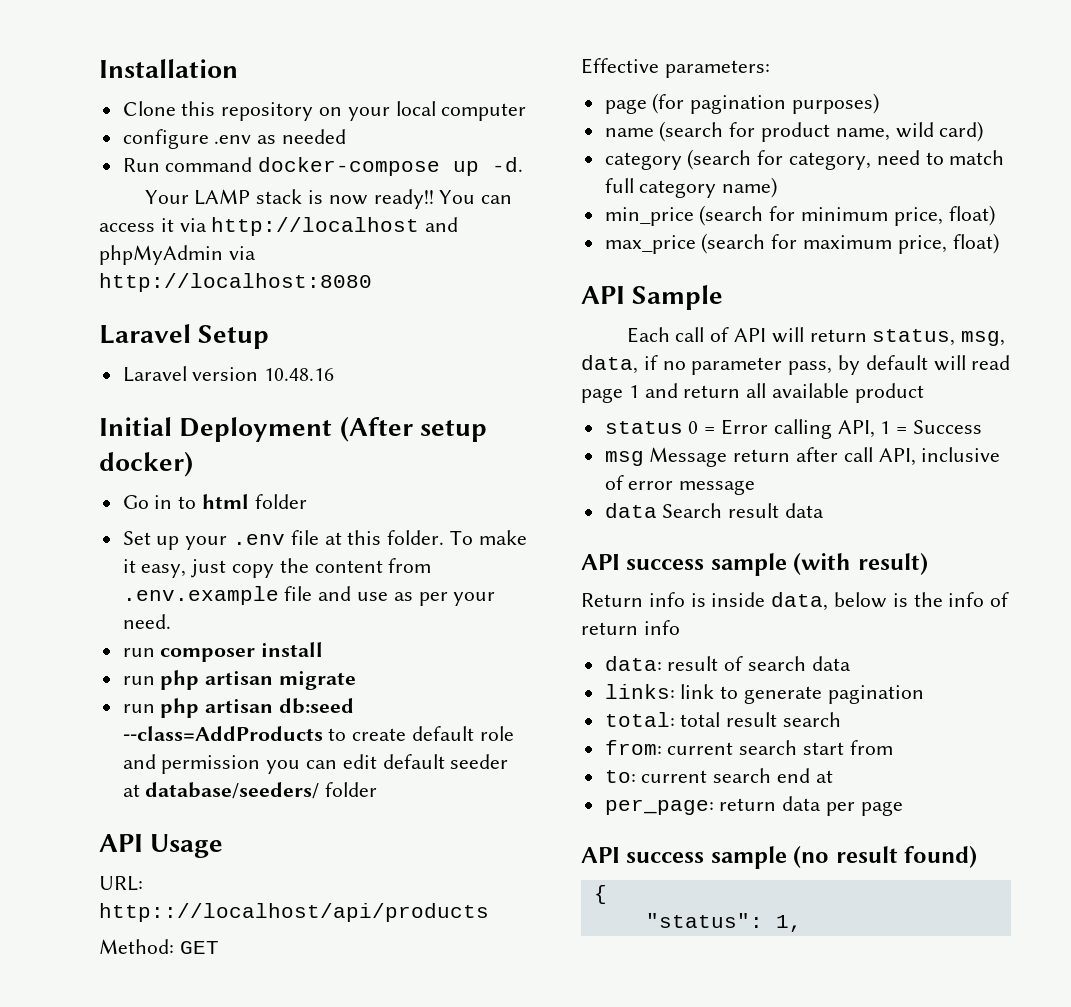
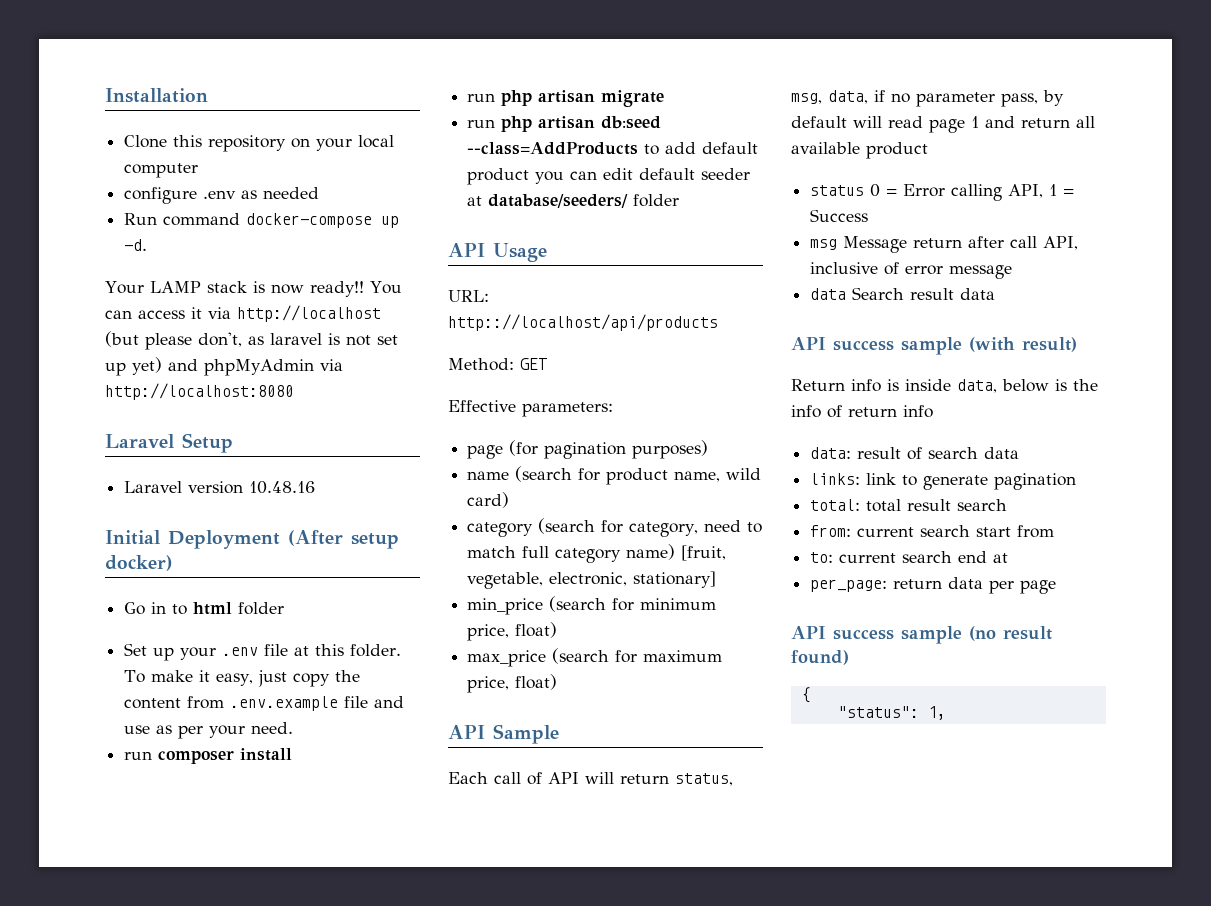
(420, 226) none -> [105,331,398,350] [105,357,162,376] (but please don't, as laravel is not set up yet)
[352,726,514,741] [122,754,261,774] create default role and permission -> [665,142,759,154] [467,168,530,185] add default product
(778, 187) none -> [681,545,727,561] [467,571,717,589] [fruit, vegetable, electronic, stationary]

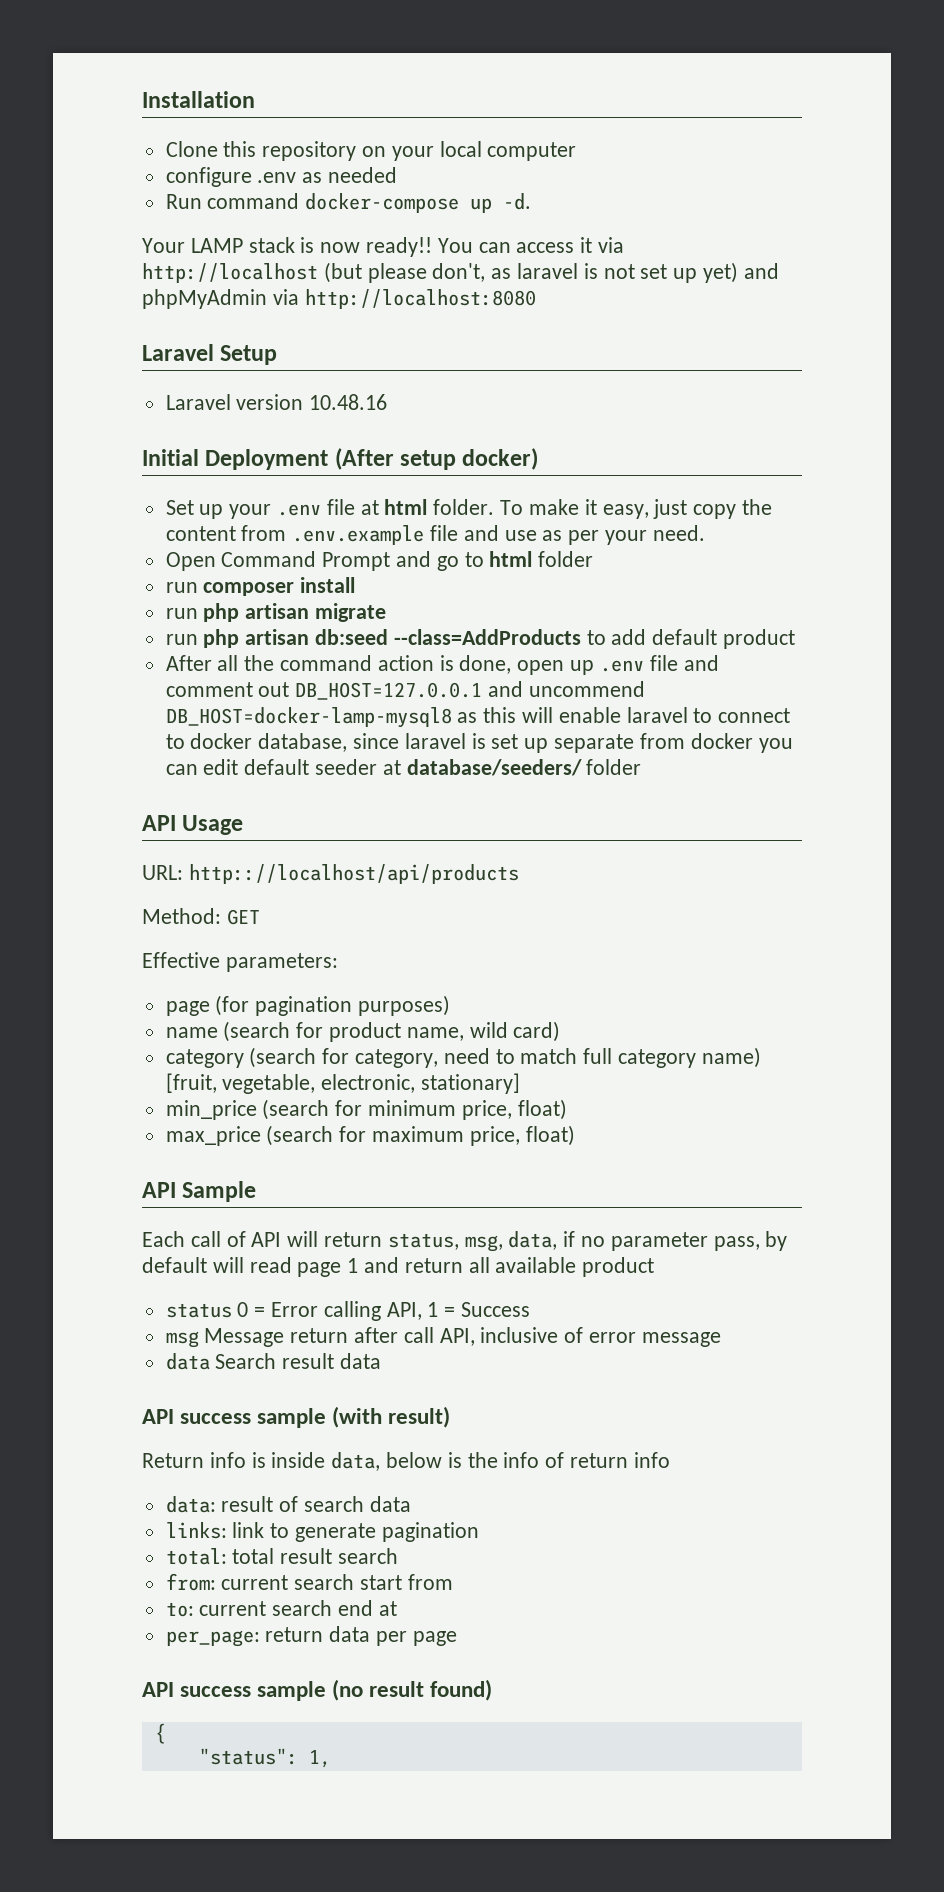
[124,602,285,615] // Go in to html folder -> (539, 459) none
[315,644,345,656] this -> [384,499,428,515] html
(294, 728) none -> [165,551,594,571] // Open Command Prompt and go to html folder
(530, 176) none -> [165,655,719,675] [165,681,645,700] [165,707,791,728] [165,733,753,753] // After all the command action is done, open up .env file and comment out DB_HOST=127.0.0.1 and uncommend DB_HOST=docker-lamp-mysql8 as this will enable laravel to connect to docker database, since laravel is set up separate from docker

